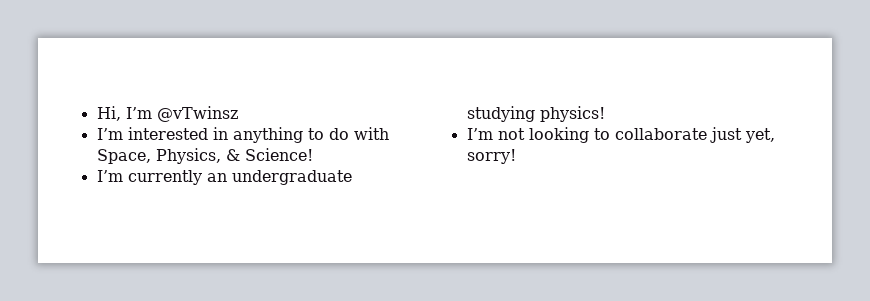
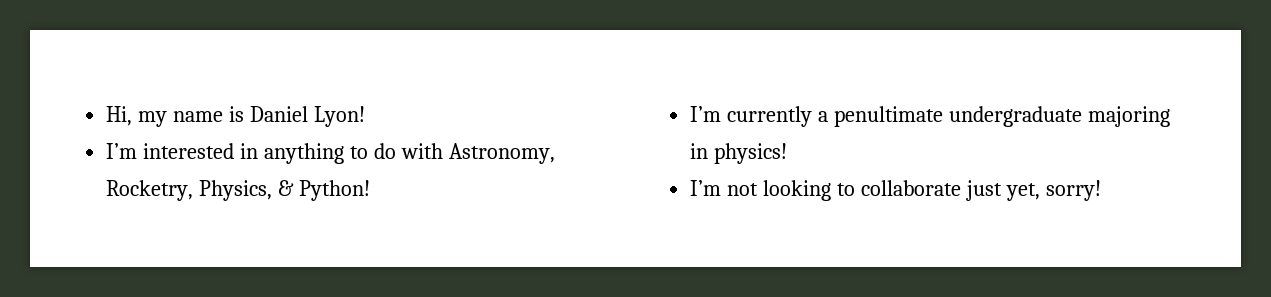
[125,106,238,122] I’m @vTwinsz -> [138,106,365,127] my name is Daniel Lyon!
[96,149,151,164] Space, -> [448,143,555,164] [106,180,194,201] Astronomy, Rocketry,
[244,148,313,161] Science! -> [299,180,371,201] Python!
[206,170,352,185] [466,106,535,122] an undergraduate studying -> [818,106,1170,127] [690,143,709,159] a penultimate undergraduate majoring in

